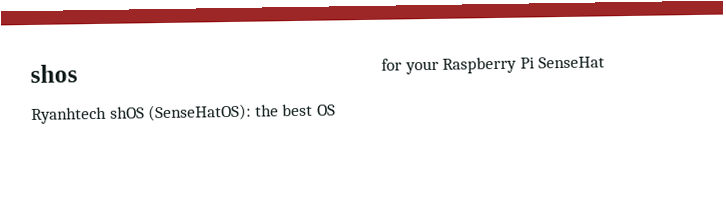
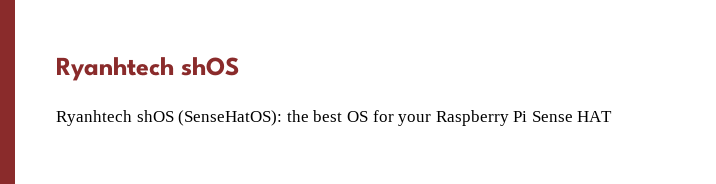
[30,64,78,83] shos -> [56,57,241,81] Ryanhtech shOS
[538,56,606,69] SenseHat -> [531,111,613,122] Sense HAT

